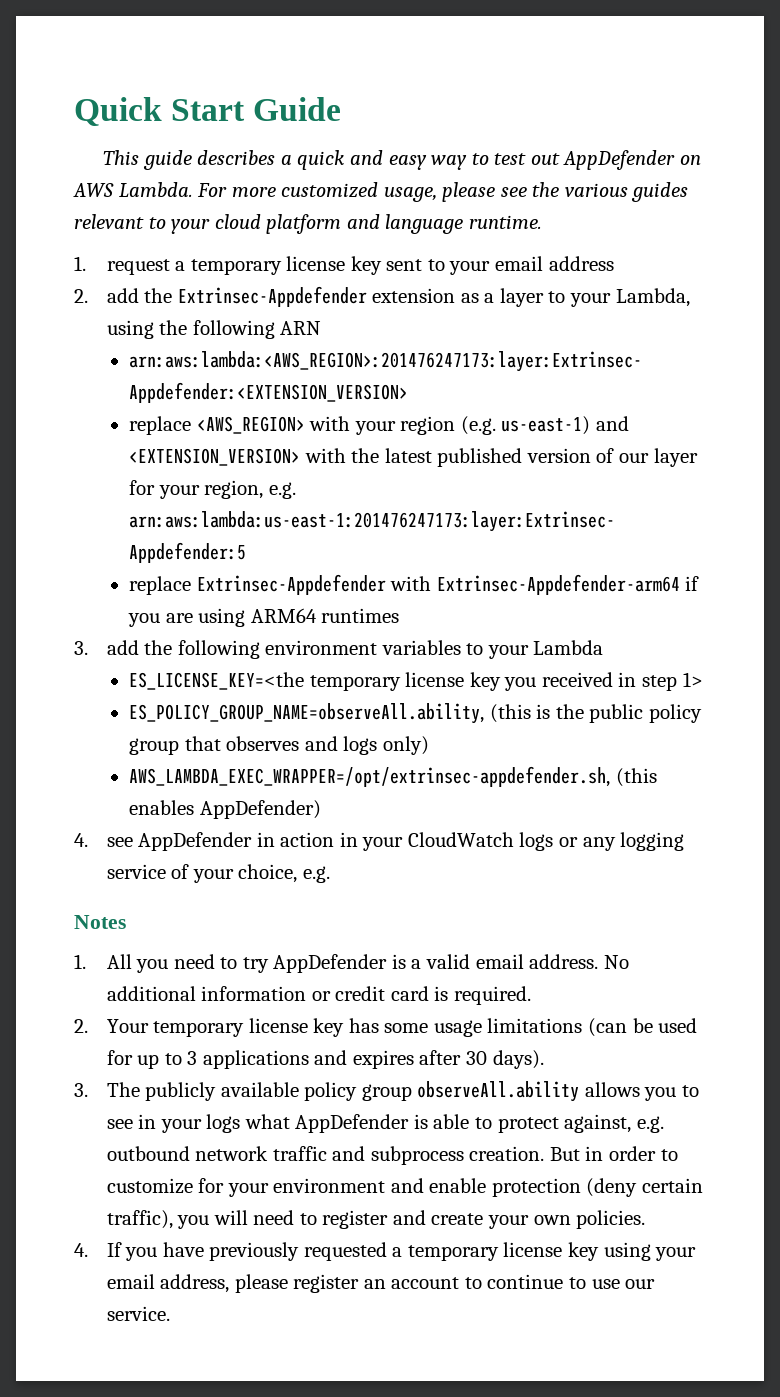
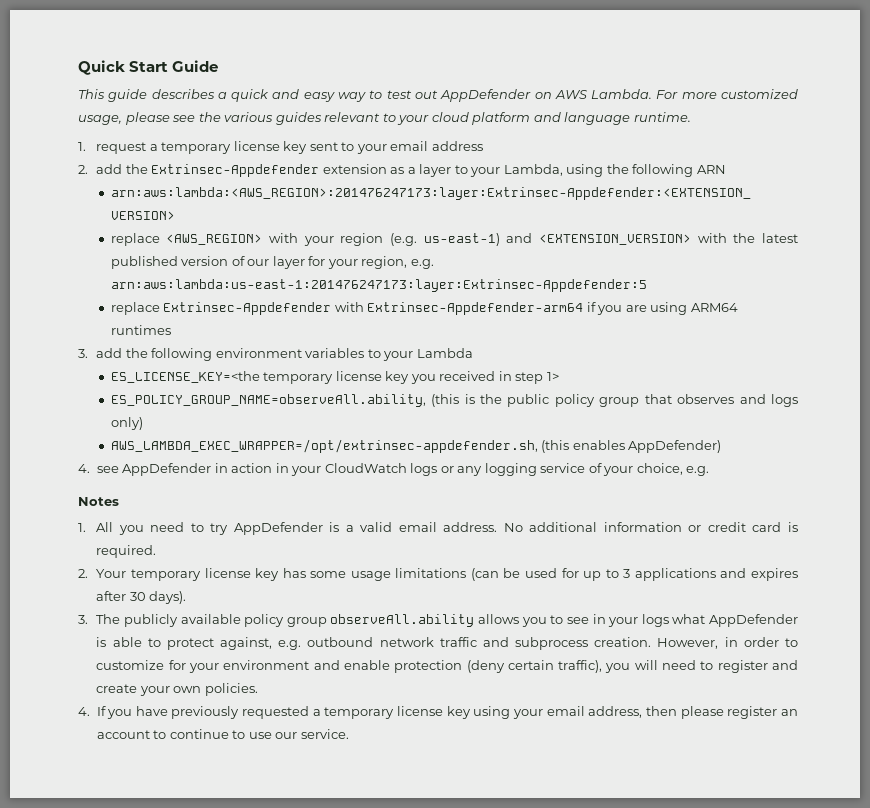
[549,1147,580,1161] But -> [657,638,719,649] However,
(230, 1283) none -> [646,706,678,716] then

